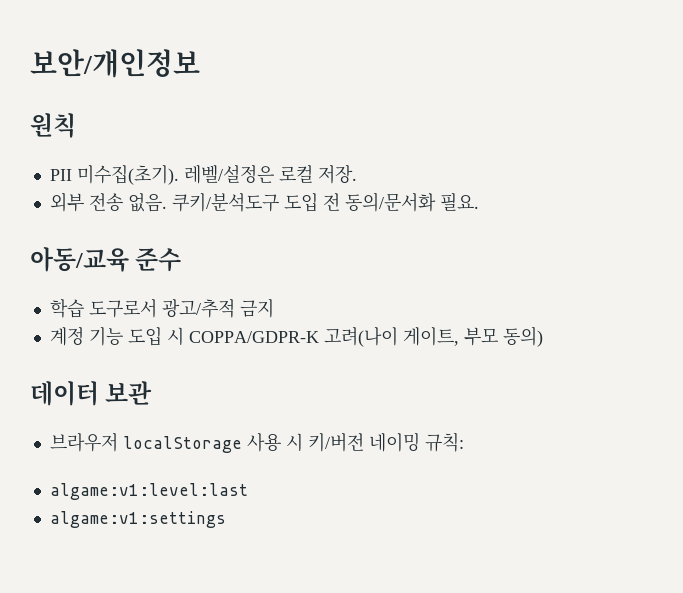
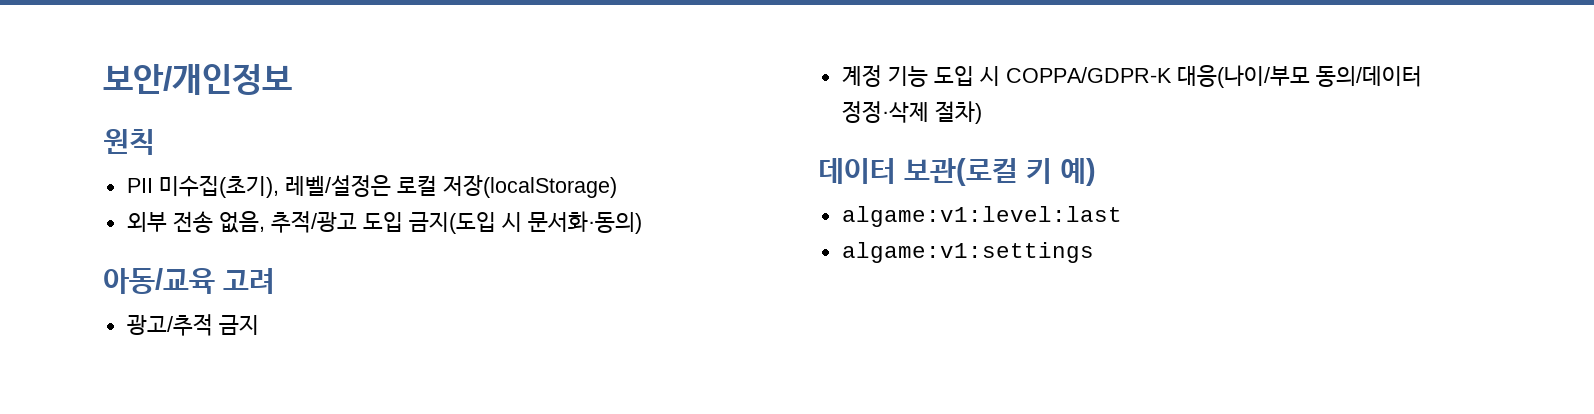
[76,165,179,185] 미수집(초기). -> [158,175,279,198] 미수집(초기),
[317,165,357,184] 저장. -> [442,175,617,198] 저장(localStorage)
[127,192,479,212] [30,247,182,272] [49,299,157,318] 없음. 쿠키/분석도구 도입 전 동의/문서화 필요. // 아동/교육 준수 // 학습 도구로서 -> [218,211,642,234] [103,268,275,294] 없음, 추적/광고 도입 금지(도입 시 문서화·동의) // 아동/교육 고려 //
[323,326,543,347] [30,381,153,406] [49,432,464,453] 고려(나이 게이트, 부모 동의) // 데이터 보관 // 브라우저 localStorage 사용 시 키/버전 네이밍 규칙: -> [1176,65,1422,88] [841,101,982,124] [818,158,1096,186] 대응(나이/부모 동의/데이터 정정·삭제 절차) // 데이터 보관(로컬 키 예)

